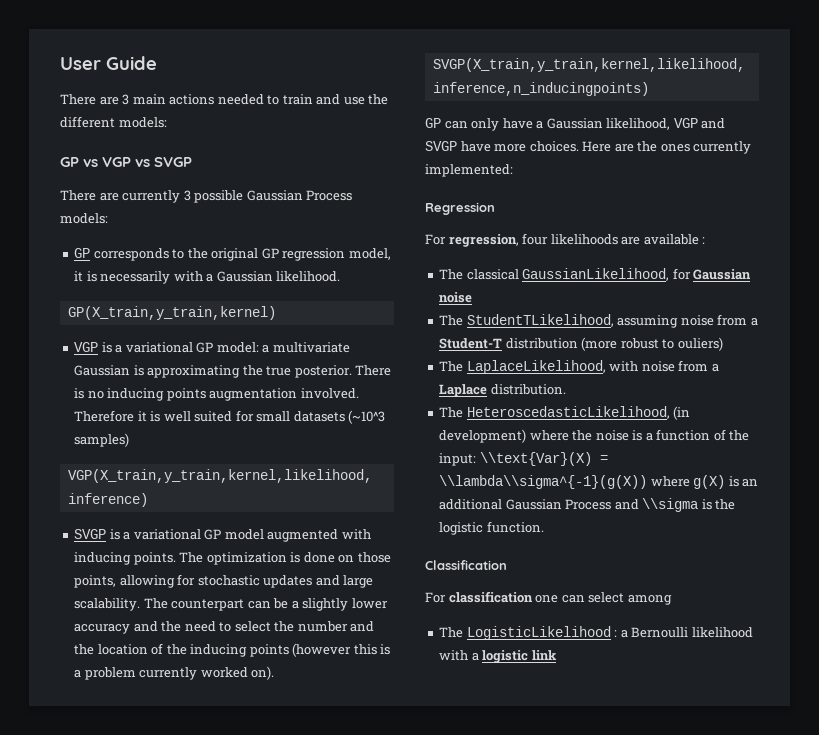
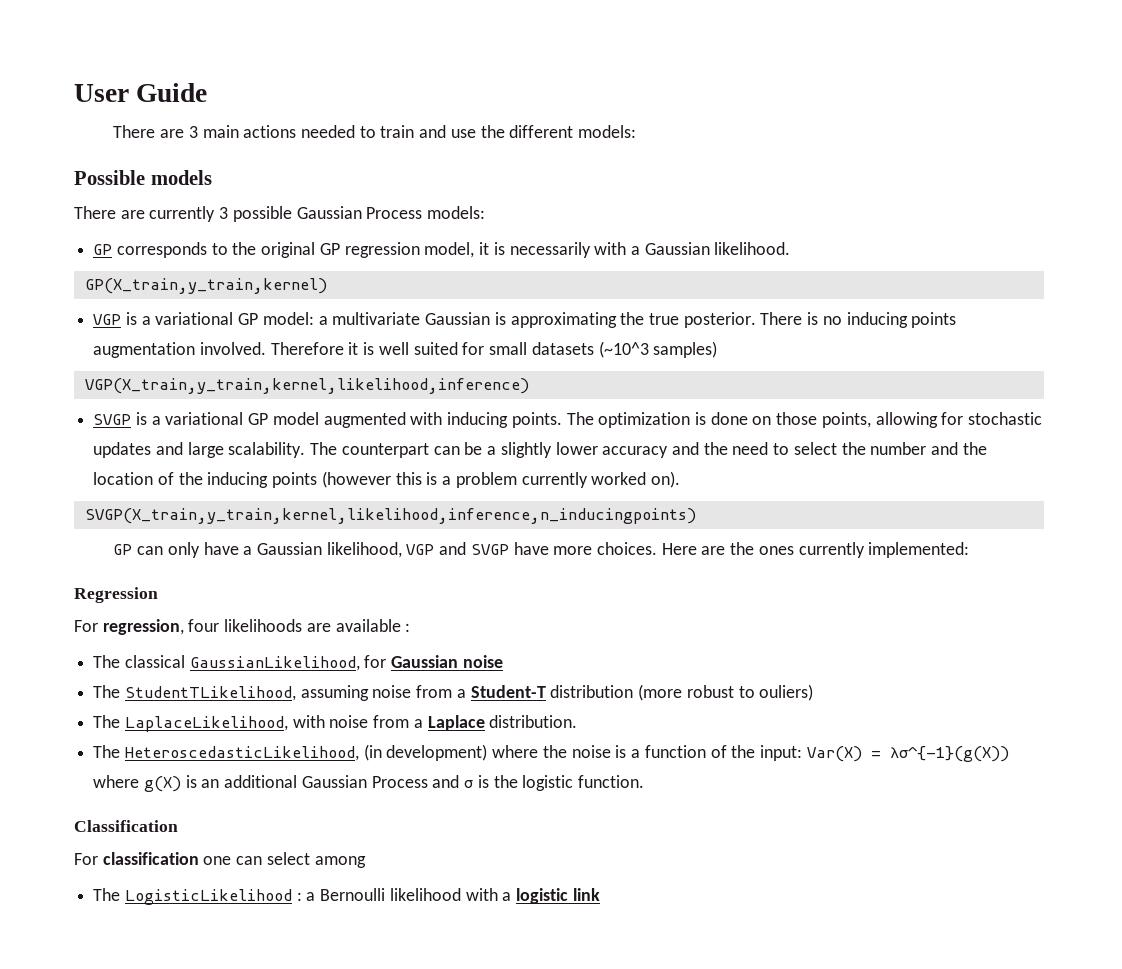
[60,157,193,167] GP vs VGP vs SVGP -> [74,170,212,185] Possible models
[479,452,608,466] [439,475,648,489] \\text{Var}(X) = \\lambda\\sigma^{-1}(g(X)) -> [806,746,1009,762] Var(X) = λσ^{-1}(g(X))
[642,498,699,512] \\sigma -> [464,780,474,788] σ

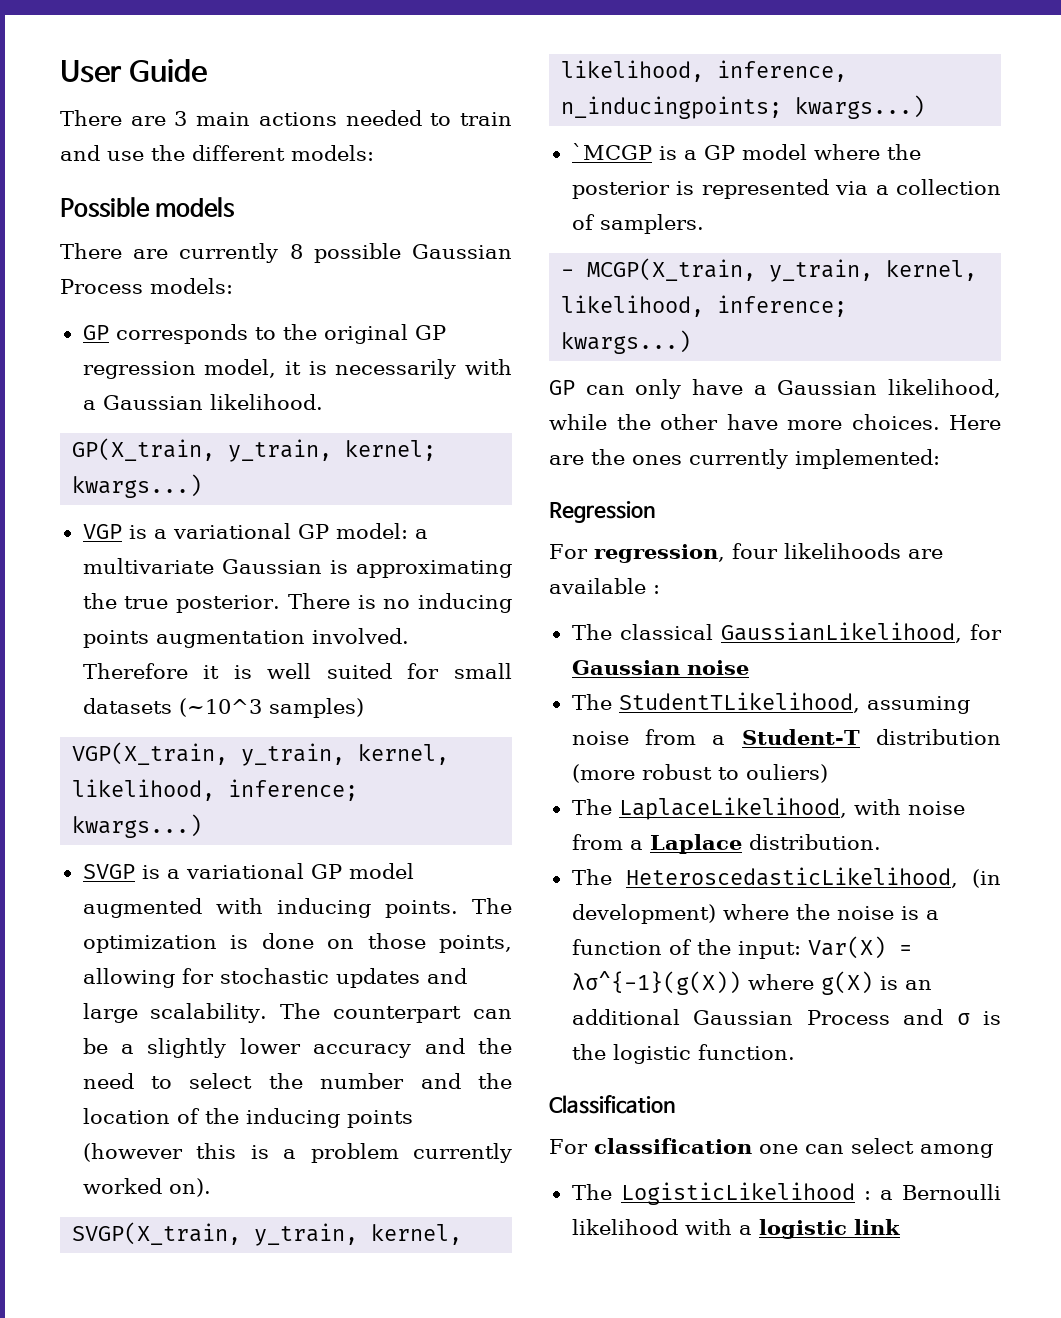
[219,207,229,219] 3 -> [289,244,303,259] 8
[84,278,327,294] GP(X_train,y_train,kernel) -> [72,438,437,462] [72,474,203,498] GP(X_train, y_train, kernel; kwargs...)
[84,378,529,394] VGP(X_train,y_train,kernel,likelihood,inference) -> [72,742,450,766] [72,779,359,801] [72,814,203,838] VGP(X_train, y_train, kernel, likelihood, inference; kwargs...)
[84,508,696,524] SVGP(X_train,y_train,kernel,likelihood,inference,n_inducingpoints) -> [72,1222,463,1246] [561,60,848,82] [561,95,926,119] [571,143,921,160] [571,179,1001,199] [571,214,704,234] [561,258,978,282] [561,295,848,317] [561,330,692,354] SVGP(X_train, y_train, kernel, likelihood, inference, n_inducingpoints; kwargs...) // `MCGP is a GP model where the posterior is represented via a collection of samplers. // - MCGP(X_train, y_train, kernel, likelihood, inference; kwargs...)
[406,542,509,555] VGP and SVGP -> [549,414,718,430] while the other

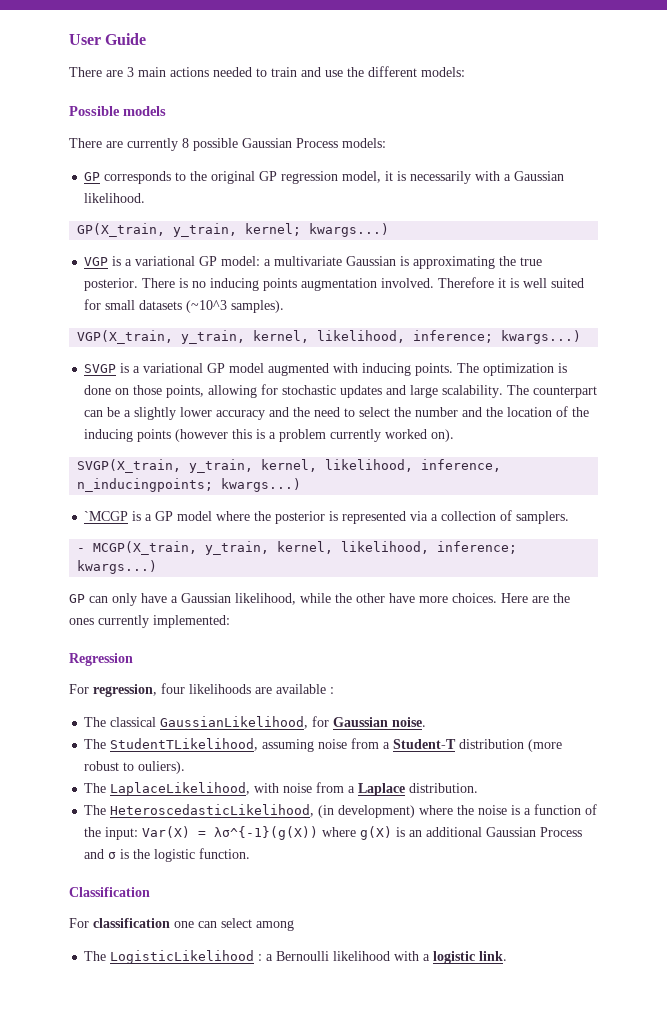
[268,698,364,718] samples) -> [231,300,285,313] samples).
[686,660,749,675] noise -> [392,717,427,727] noise.
[745,764,828,783] ouliers) -> [138,761,186,774] ouliers).
[853,1219,900,1235] link -> [479,951,508,961] link.

